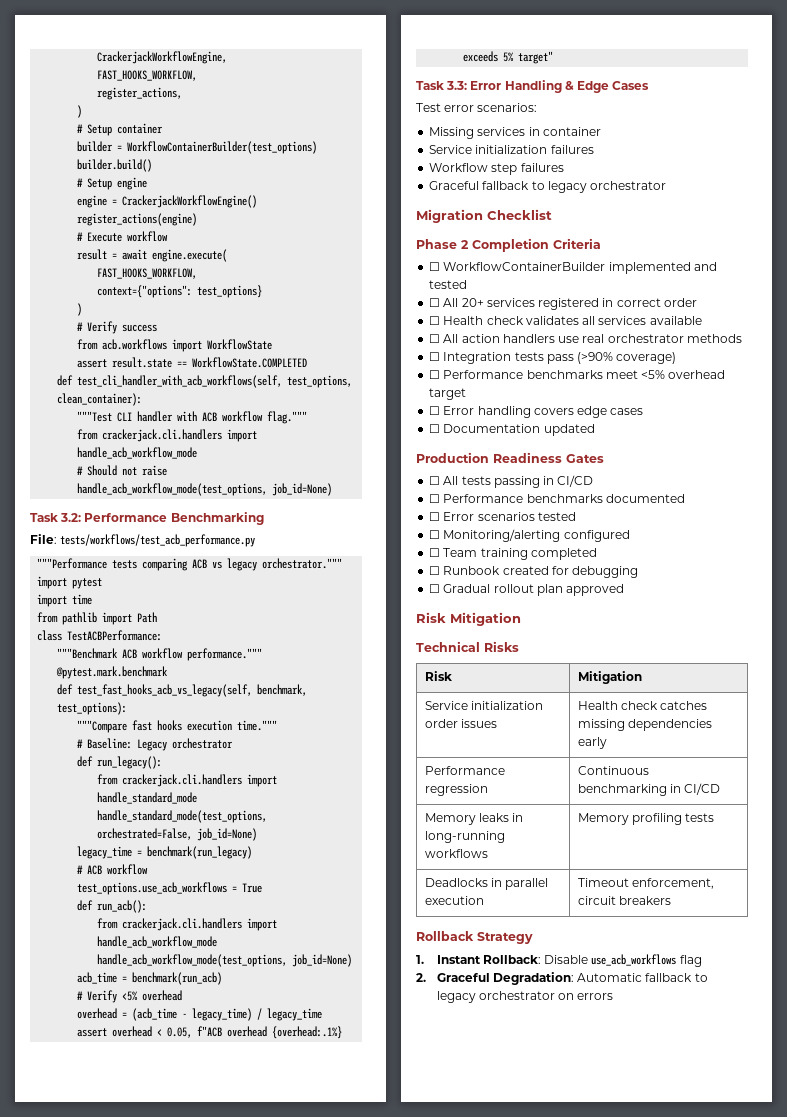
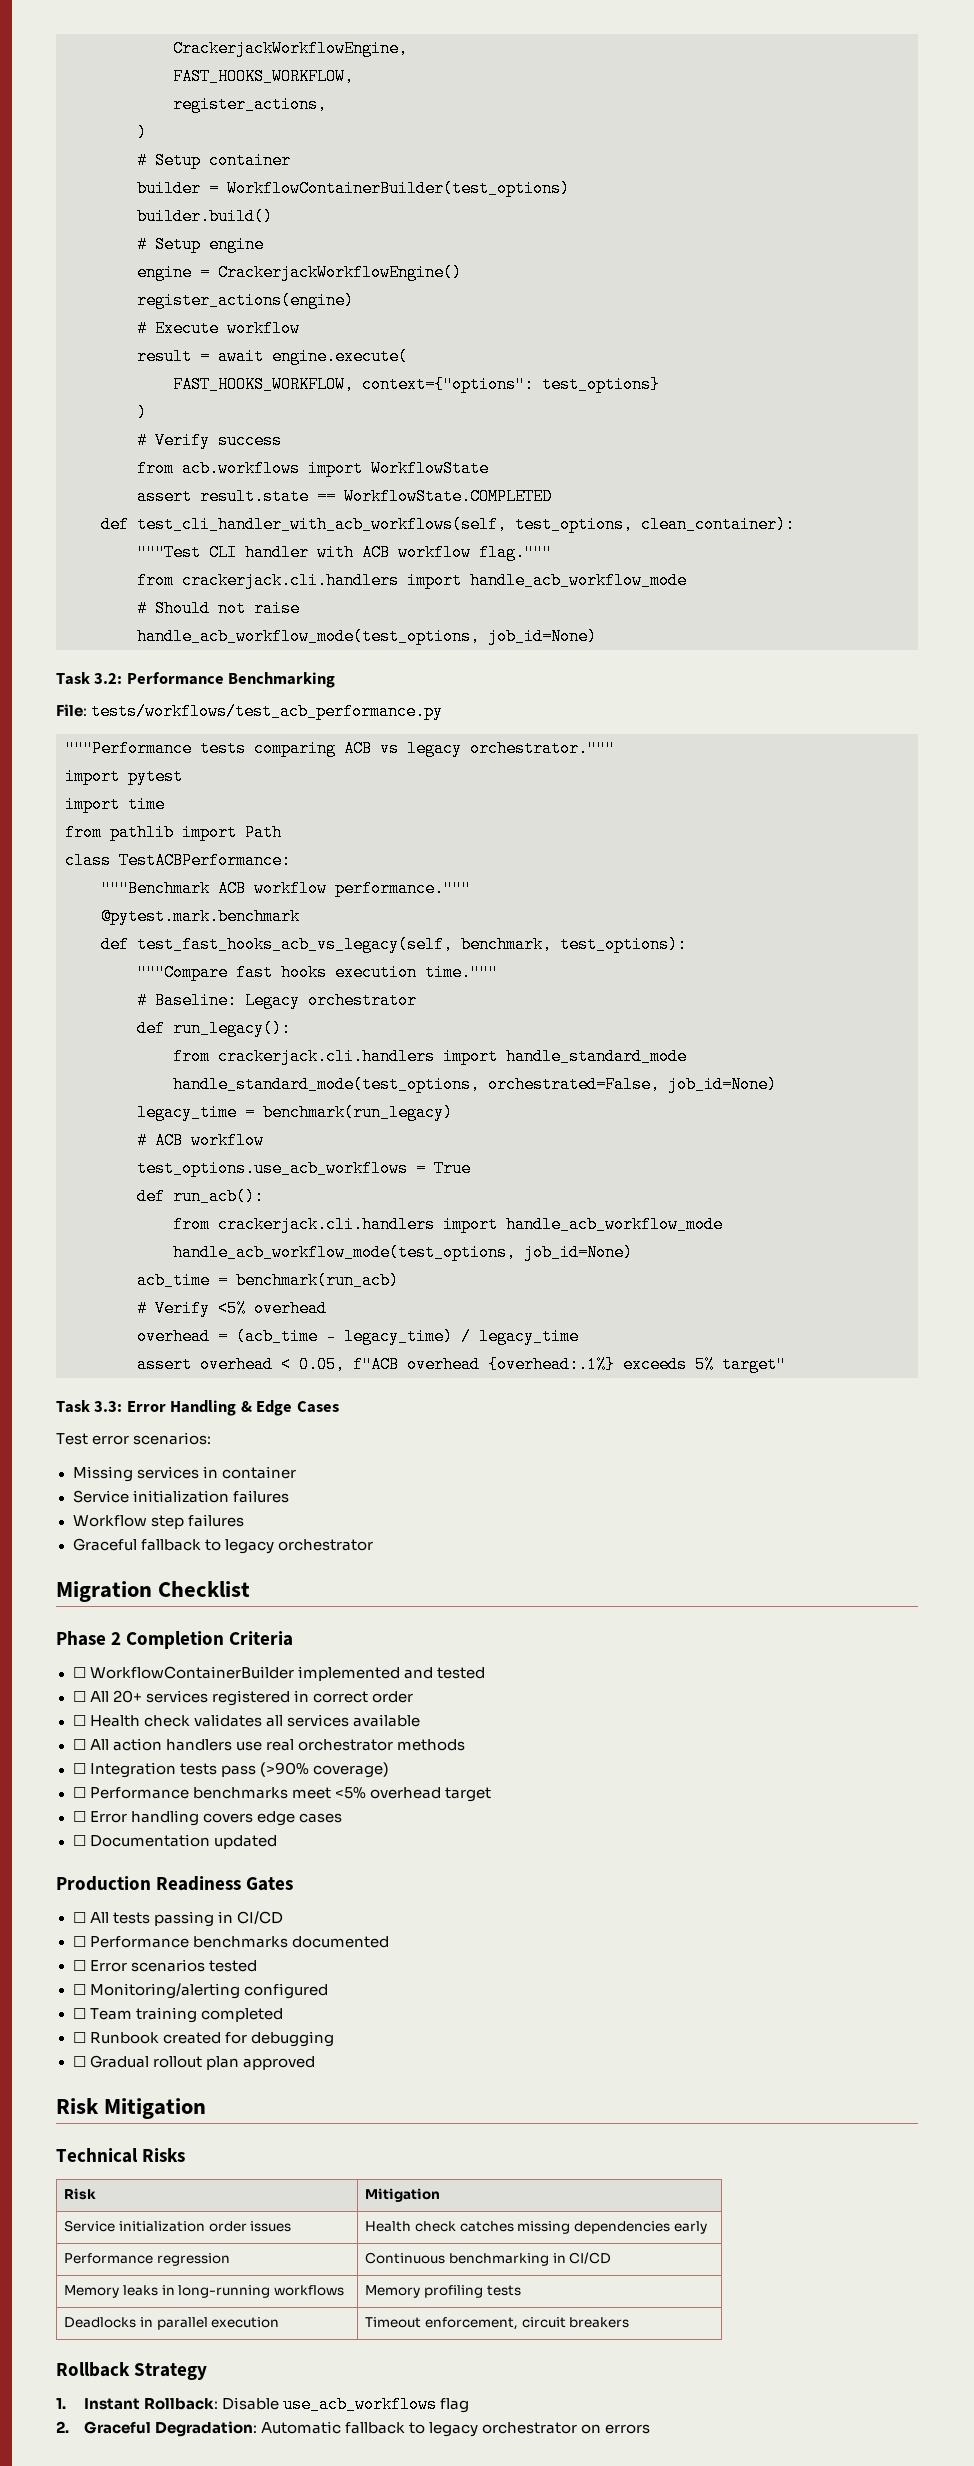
(198, 273) // -> (354, 384) none

